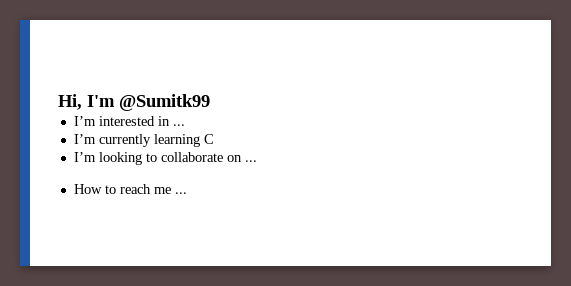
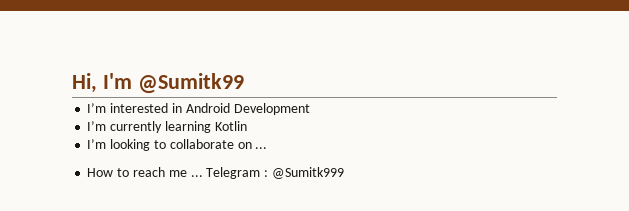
[172,124,185,126] ... -> [185,103,310,115] Android Development
[203,134,214,144] C -> [214,121,247,131] Kotlin
(187, 193) none -> [206,167,344,179] Telegram : @Sumitk999

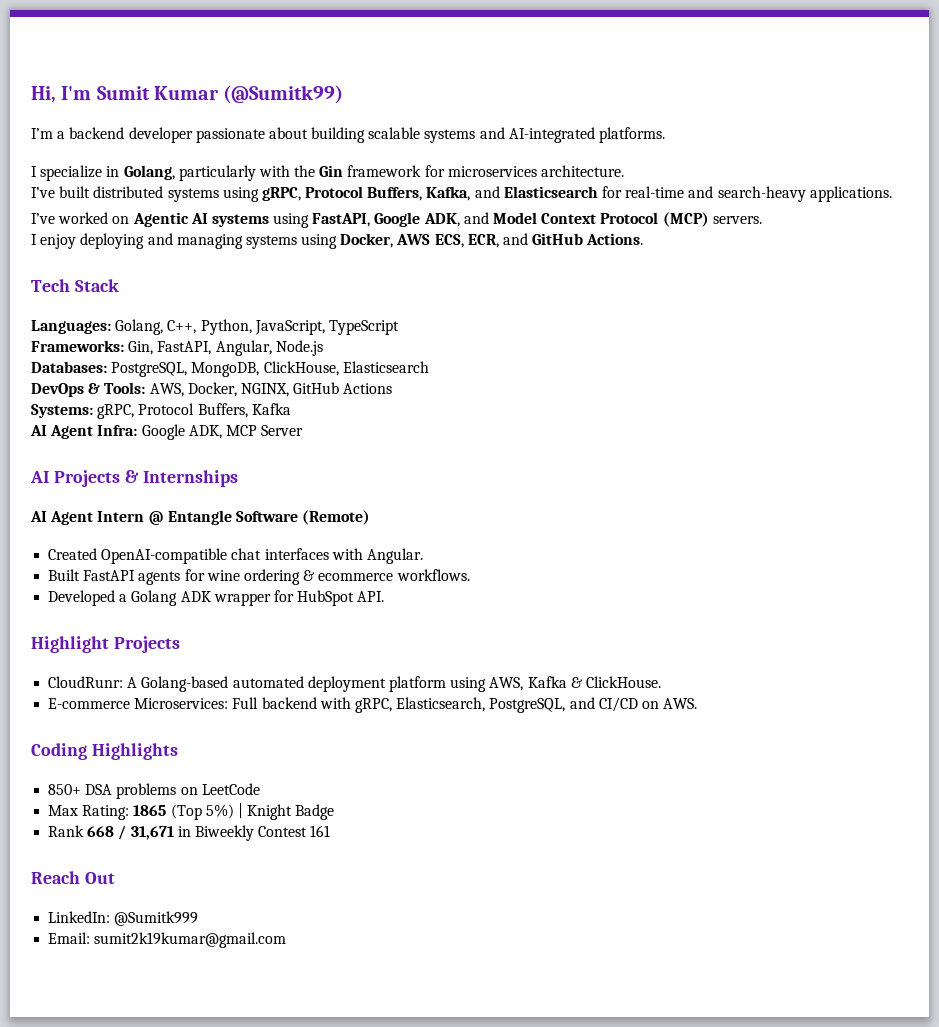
[137,73,244,94] [87,103,310,115] [87,121,247,133] [87,139,268,151] [87,167,269,179] @Sumitk99 // I’m interested in Android Development // I’m currently learning Kotlin // I’m looking to collaborate on ... // How to reach me ... Telegram : -> [96,85,344,104] [31,127,666,143] [31,165,625,181] [31,186,892,202] [31,212,762,228] [31,233,644,249] [31,279,119,292] [31,319,399,335] [31,340,323,356] [31,361,429,377] [31,382,393,397] [31,403,291,419] [30,424,304,440] [30,470,238,487] [30,510,371,525] [48,548,423,564] [48,569,470,585] [48,590,385,606] [31,636,180,653] [48,676,661,692] [48,697,698,713] [31,743,178,760] [48,783,260,799] [48,803,335,820] [48,825,331,841] [31,871,115,884] [48,911,111,923] Sumit Kumar (@Sumitk99) // I’m a backend developer passionate about building scalable systems and AI-integrated platforms. // I specialize in Golang, particularly with the Gin framework for microservices architecture. // I’ve built distributed systems using gRPC, Protocol Buffers, Kafka, and Elasticsearch for real-time and search-heavy applications. // I’ve worked on Agentic AI systems using FastAPI, Google ADK, and Model Context Protocol (MCP) servers. // I enjoy deploying and managing systems using Docker, AWS ECS, ECR, and GitHub Actions. // Tech Stack // Languages: Golang, C++, Python, JavaScript, TypeScript // Frameworks: Gin, FastAPI, Angular, Node.js // Databases: PostgreSQL, MongoDB, ClickHouse, Elasticsearch // DevOps & Tools: AWS, Docker, NGINX, GitHub Actions // Systems: gRPC, Protocol Buffers, Kafka // AI Agent Infra: Google ADK, MCP Server // AI Projects & Internships // AI Agent Intern @ Entangle Software (Remote) // Created OpenAI-compatible chat interfaces with Angular. // Built FastAPI agents for wine ordering & ecommerce workflows. // Developed a Golang ADK wrapper for HubSpot API. // Highlight Projects // CloudRunr: A Golang-based automated deployment platform using AWS, Kafka & ClickHouse. // E-commerce Microservices: Full backend with gRPC, Elasticsearch, PostgreSQL, and CI/CD on AWS. // Coding Highlights // 850+ DSA problems on LeetCode // Max Rating: 1865 (Top 5%) | Knight Badge // Rank 668 / 31,671 in Biweekly Contest 161 // Reach Out // LinkedIn:
(344, 173) none -> [48,932,287,948] // Email: sumit2k19kumar@gmail.com

